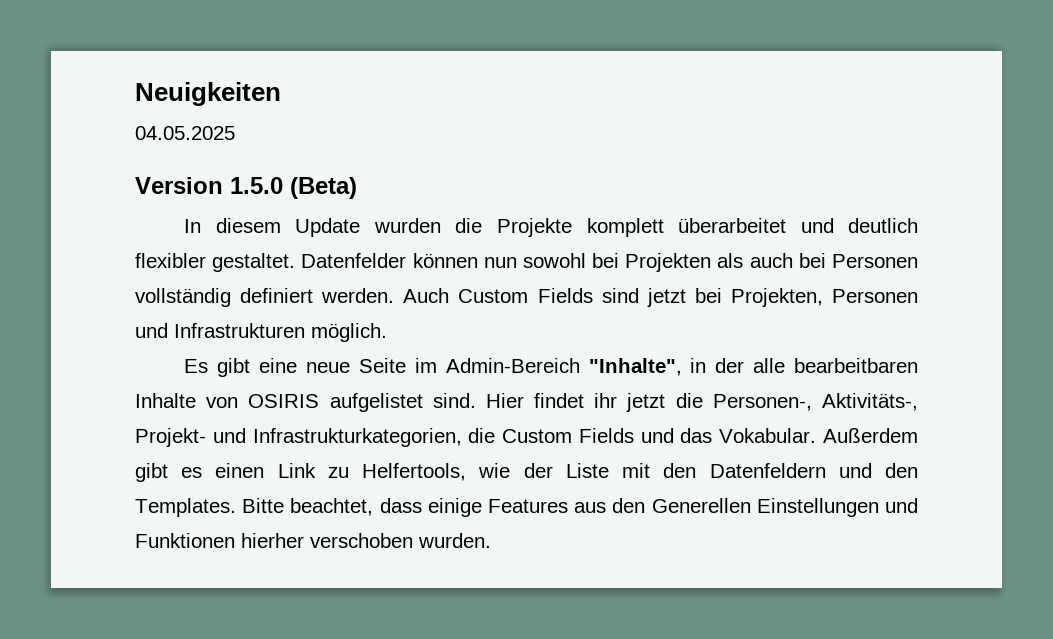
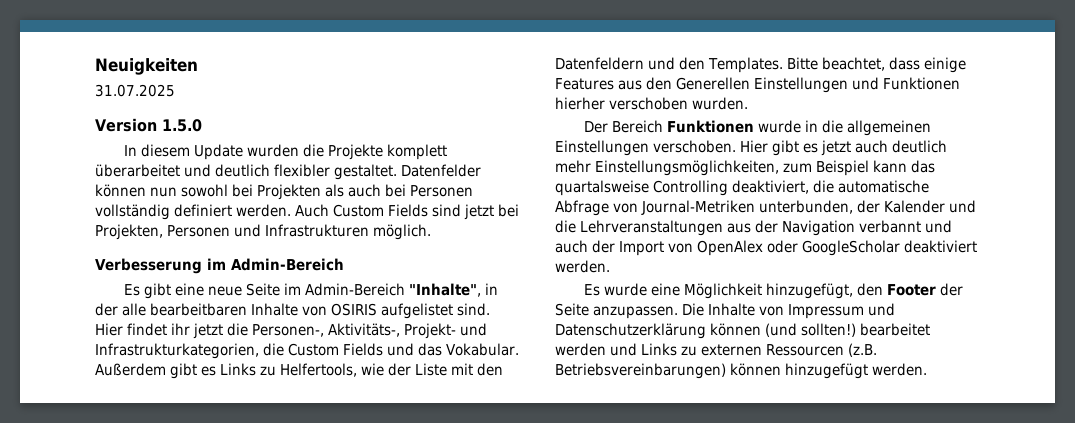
[135,126,235,140] 04.05.2025 -> [95,84,175,97] 31.07.2025
[290,177,357,199] (Beta) -> (202, 125) none
(387, 332) none -> [95,258,344,274] // Verbesserung im Admin-Bereich
[215,463,316,478] einen Link -> [220,363,256,376] Links
(491, 540) none -> [584,120,932,136] [555,140,947,156] [555,160,935,176] [555,180,929,196] [555,200,976,216] [555,220,952,236] [555,240,977,256] [555,260,610,273] [584,283,964,299] [555,303,895,319] [555,323,930,339] [555,343,877,357] [555,363,927,379] // Der Bereich Funktionen wurde in die allgemeinen Einstellungen verschoben. Hier gibt es jetzt auch deutlich mehr Einstellungsmöglichkeiten, zum Beispiel kann das quartalsweise Controlling deaktiviert, die automatische Abfrage von Journal-Metriken unterbunden, der Kalender und die Lehrveranstaltungen aus der Navigation verbannt und auch der Import von OpenAlex oder GoogleScholar deaktiviert werden. // Es wurde eine Möglichkeit hinzugefügt, den Footer der Seite anzupassen. Die Inhalte von Impressum und Datenschutzerklärung können (und sollten!) bearbeitet werden und Links zu externen Ressourcen (z.B. Betriebsvereinbarungen) können hinzugefügt werden.

